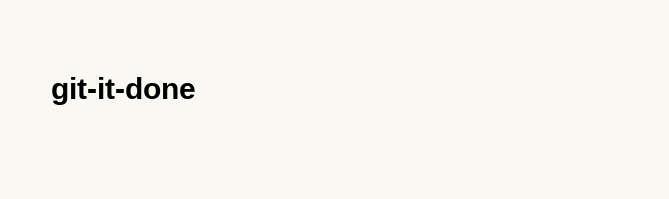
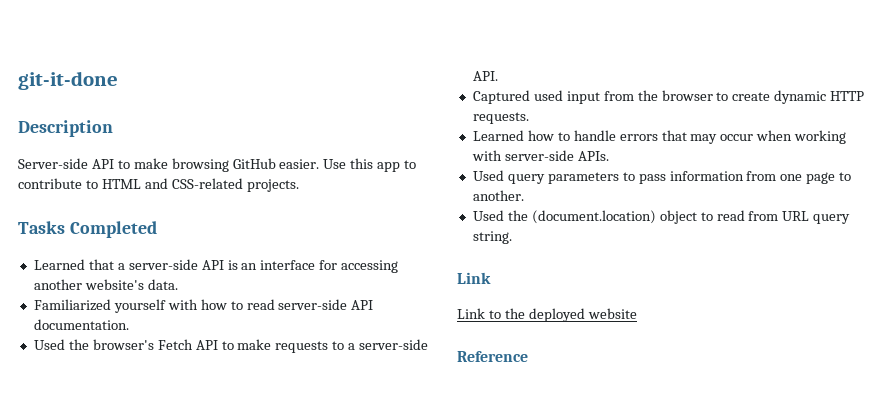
(196, 91) none -> [18,120,113,137] [18,158,417,172] [18,178,299,192] [18,221,157,238] [33,259,399,273] [33,279,178,290] [33,299,374,313] [33,319,129,330] [33,339,429,353] [472,71,498,81] [472,90,865,104] [472,112,529,124] [472,130,847,144] [471,150,609,161] [472,170,852,184] [472,190,524,201] [472,210,851,224] [472,231,512,244] [457,272,491,284] [457,308,637,322] [457,351,528,362] // Description // Server-side API to make browsing GitHub easier. Use this app to contribute to HTML and CSS-related projects. // Tasks Completed // Learned that a server-side API is an interface for accessing another website's data. // Familiarized yourself with how to read server-side API documentation. // Used the browser's Fetch API to make requests to a server-side API. // Captured used input from the browser to create dynamic HTTP requests. // Learned how to handle errors that may occur when working with server-side APIs. // Used query parameters to pass information from one page to another. // Used the (document.location) object to read from URL query string. // Link // Link to the deployed website // Reference

